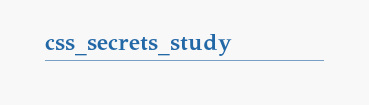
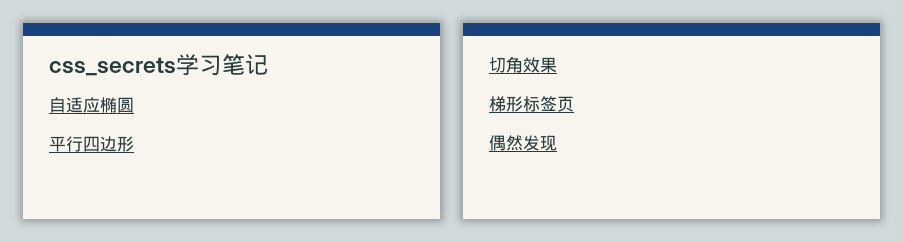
[45,34,232,56] css_secrets_study -> [49,54,268,76] [49,97,134,113] [49,136,134,152] [489,56,557,73] [489,96,574,112] [489,135,557,151] css_secrets学习笔记 // 自适应椭圆 // 平行四边形 // 切角效果 // 梯形标签页 // 偶然发现

